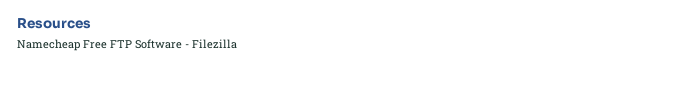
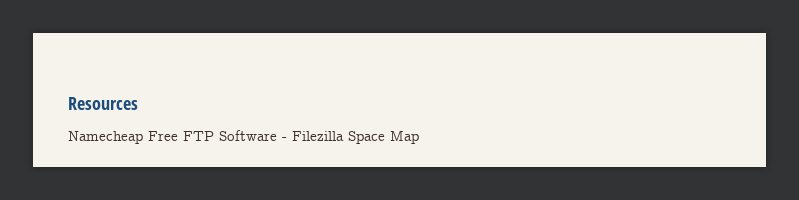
(237, 44) none -> [348,130,419,144] Space Map

